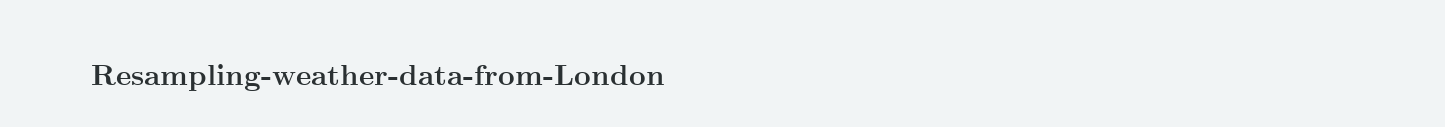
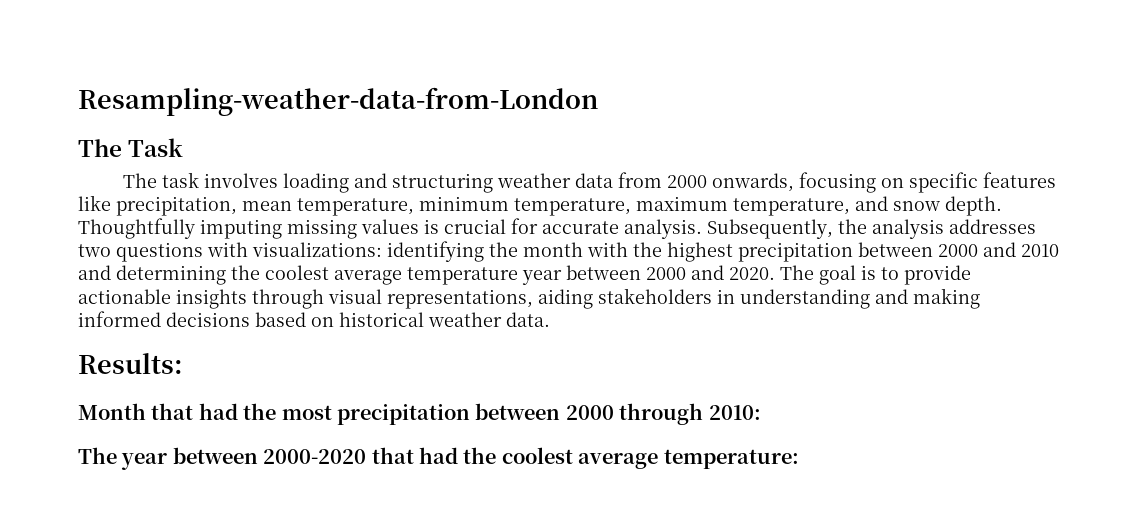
(665, 77) none -> [78,138,184,157] [122,172,1056,193] [78,195,1002,216] [78,218,1036,239] [78,241,1059,262] [78,265,971,285] [78,288,980,309] [78,311,550,327] [78,353,183,374] [78,403,761,425] [78,447,799,470] // The Task // The task involves loading and structuring weather data from 2000 onwards, focusing on specific features like precipitation, mean temperature, minimum temperature, maximum temperature, and snow depth. Thoughtfully imputing missing values is crucial for accurate analysis. Subsequently, the analysis addresses two questions with visualizations: identifying the month with the highest precipitation between 2000 and 2010 and determining the coolest average temperature year between 2000 and 2020. The goal is to provide actionable insights through visual representations, aiding stakeholders in understanding and making informed decisions based on historical weather data. // Results: // Month that had the most precipitation between 2000 through 2010: // The year between 2000-2020 that had the coolest average temperature:

